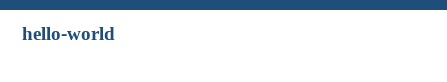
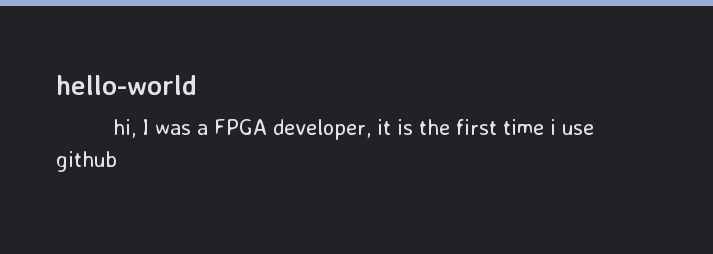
(115, 33) none -> [113,119,595,140] [56,151,117,172] // hi, I was a FPGA developer, it is the first time i use github

